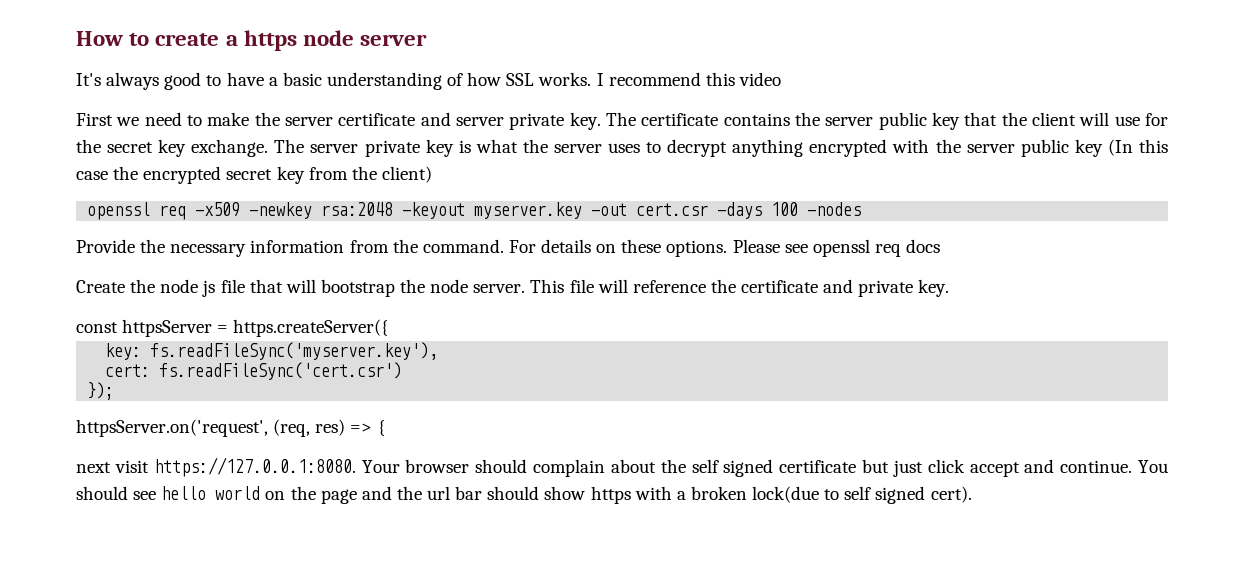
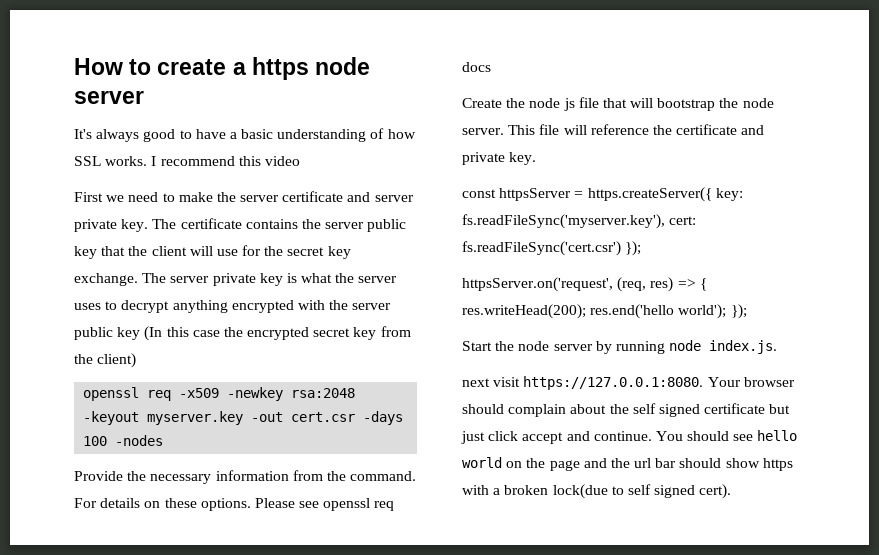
(389, 328) // -> (712, 194) none
(439, 351) // -> (665, 221) none
(403, 371) // -> (621, 248) none
(385, 428) none -> [462,304,747,319] [462,340,778,354] res.writeHead(200); res.end('hello world'); }); // Start the node server by running node index.js.

